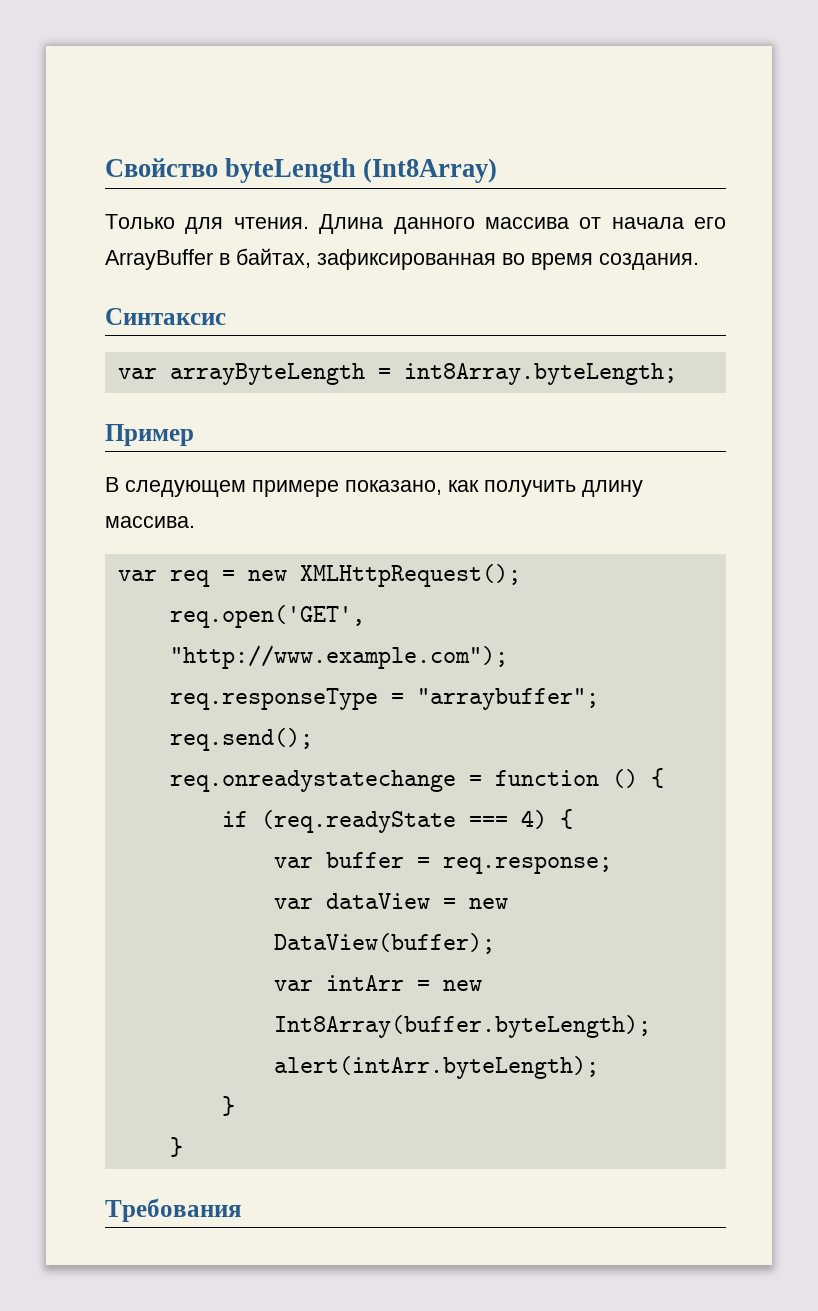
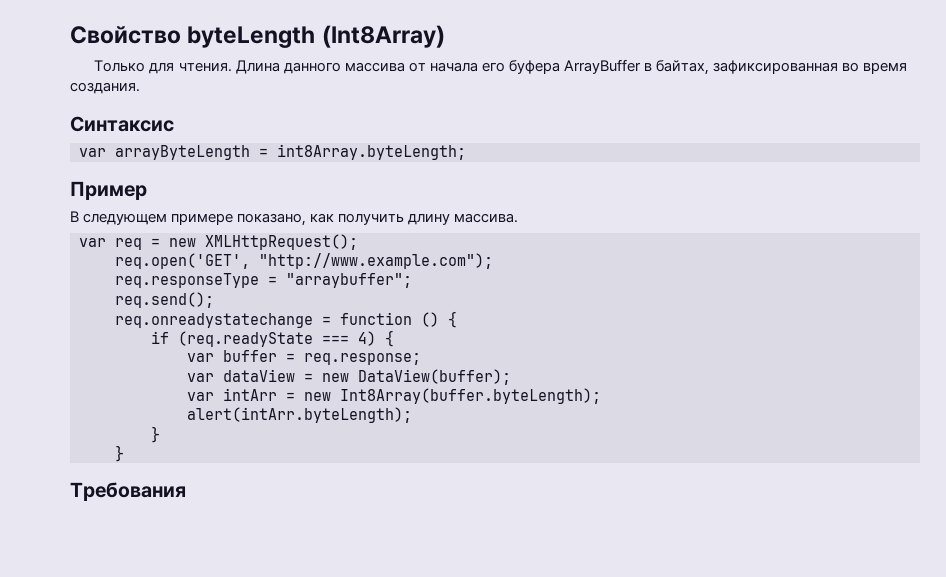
(726, 223) none -> [508,60,560,74] буфера

